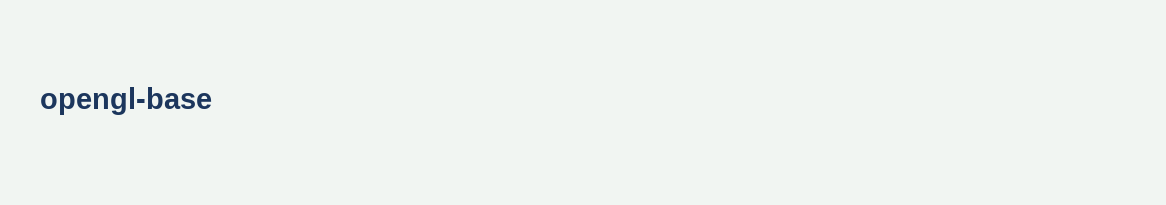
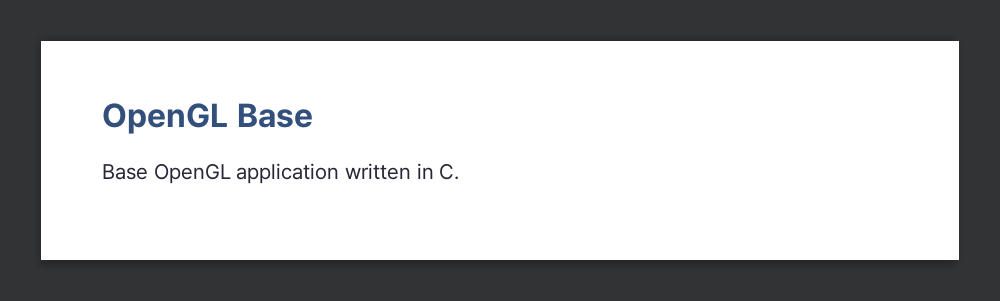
[40,87,212,115] opengl-base -> [102,103,313,134] [102,163,460,184] OpenGL Base // Base OpenGL application written in C.

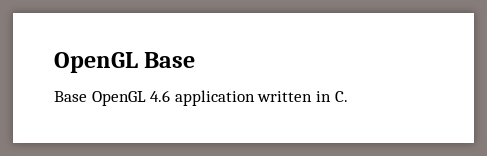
(231, 173) none -> [150,90,171,102] 4.6

